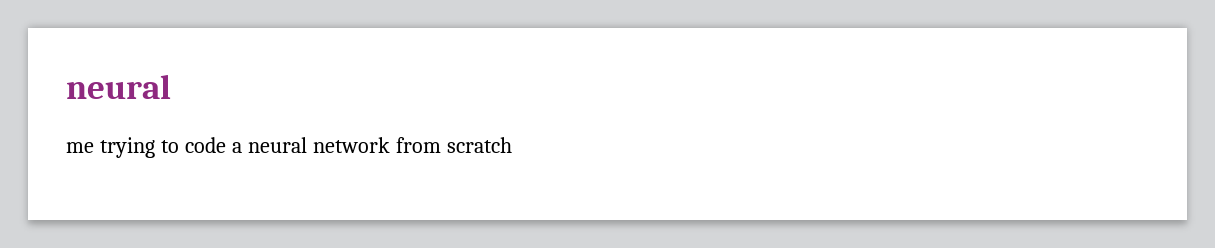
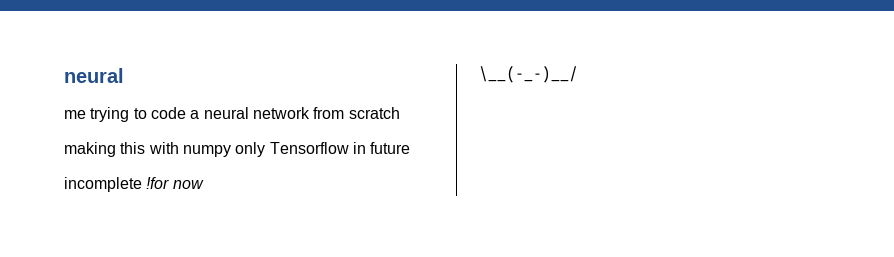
(512, 145) none -> [64,142,411,157] [64,177,204,192] [479,66,578,83] // making this with numpy only Tensorflow in future // incomplete !for now // \__(-_-)__/

